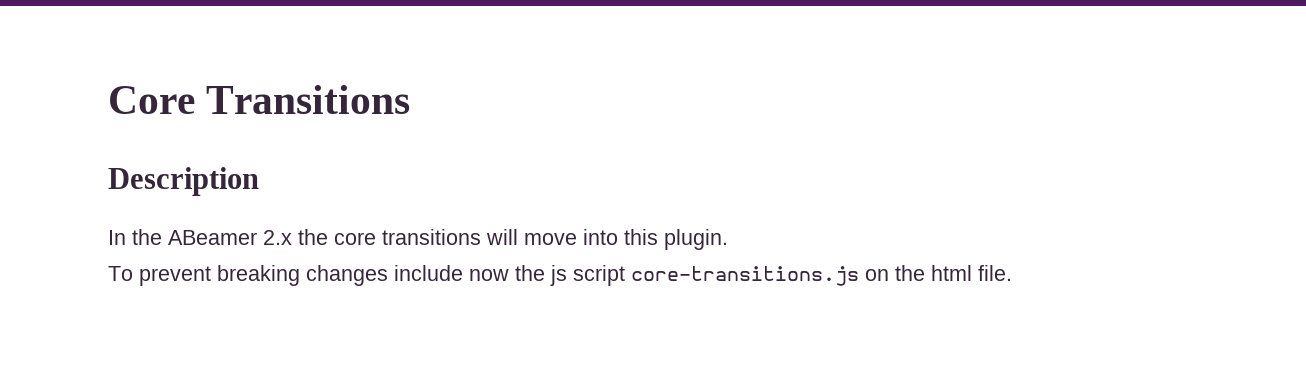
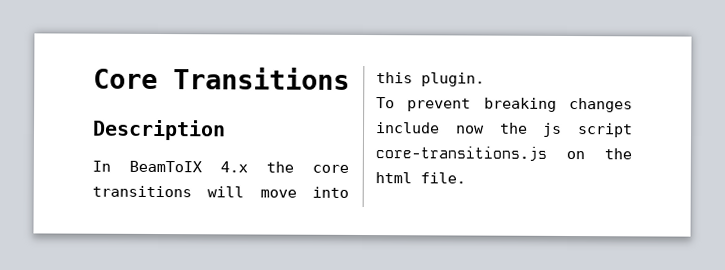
[132,229,292,245] the ABeamer 2.x -> [129,160,248,173] BeamToIX 4.x

